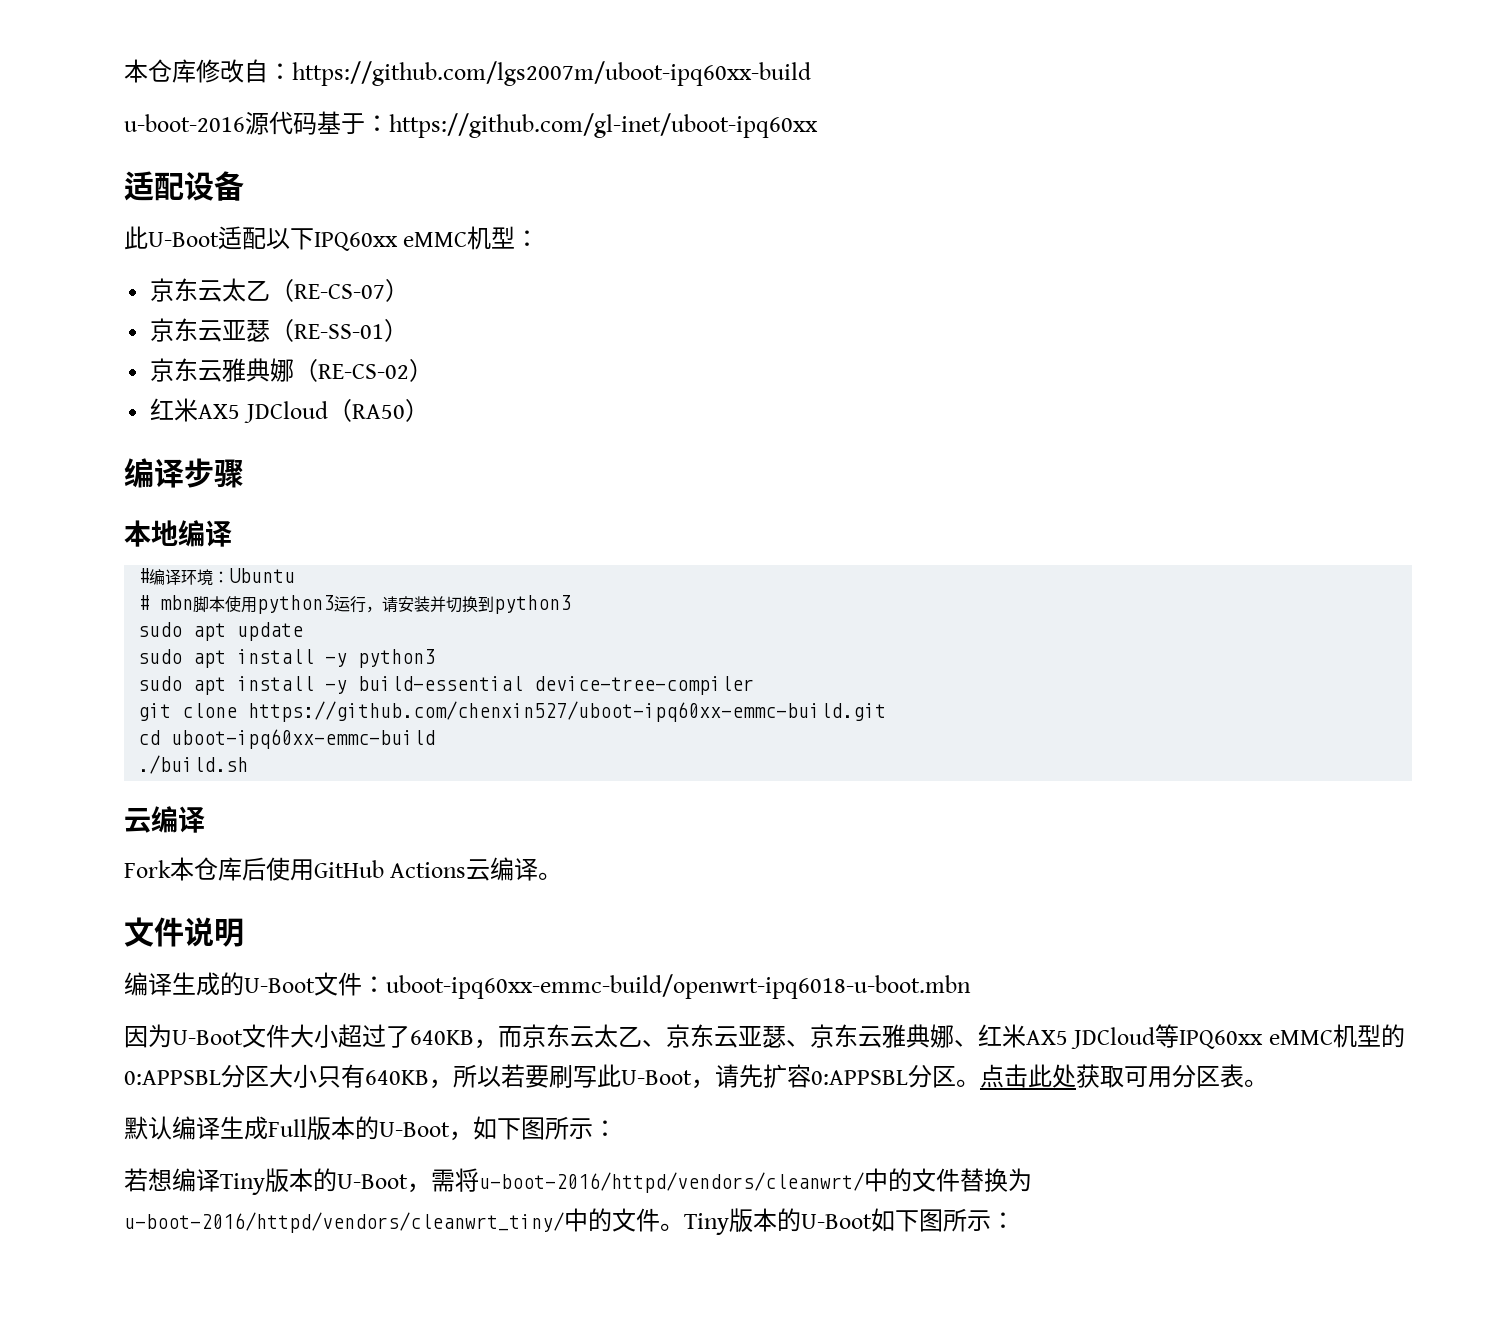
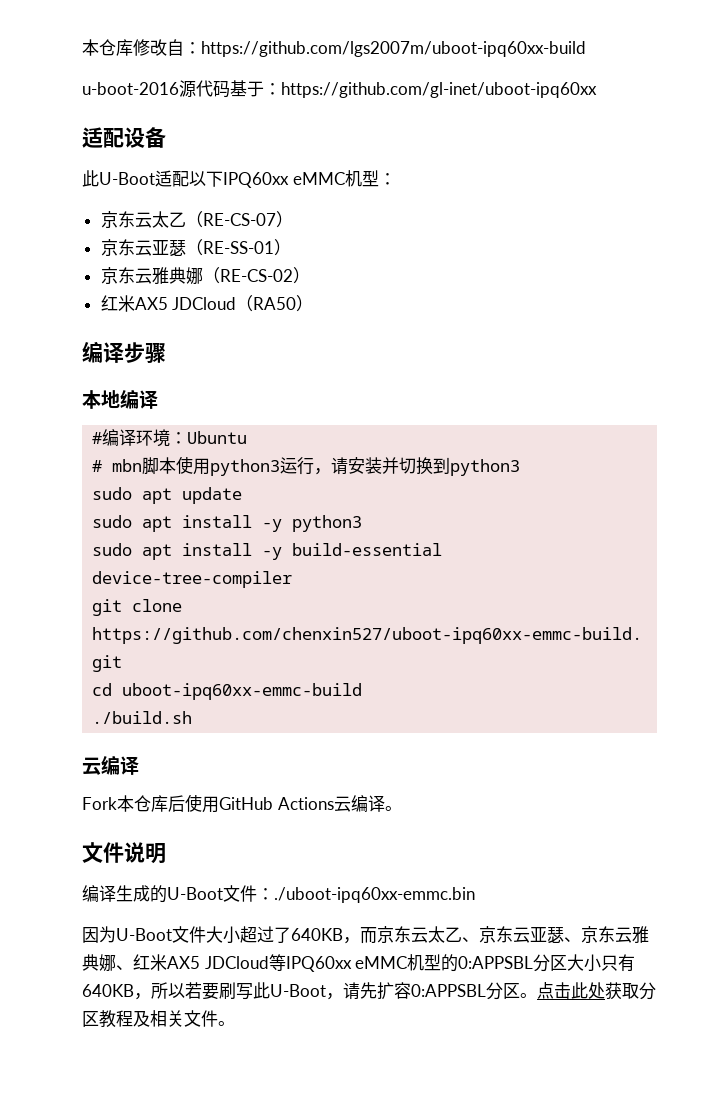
[386,974,971,999] uboot-ipq60xx-emmc-build/openwrt-ipq6018-u-boot.mbn -> [274,887,475,903] ./uboot-ipq60xx-emmc.bin
[1124,1064,1268,1088] [124,1116,617,1141] [124,1168,1032,1195] [124,1208,1015,1235] 可用分区表。 // 默认编译生成Full版本的U-Boot，如下图所示： // 若想编译Tiny版本的U-Boot，需将u-boot-2016/httpd/vendors/cleanwrt/中的文件替换为u-boot-2016/httpd/vendors/cleanwrt_tiny/中的文件。Tiny版本的U-Boot如下图所示： -> [639,982,656,1000] [82,1010,235,1028] 分区教程及相关文件。

